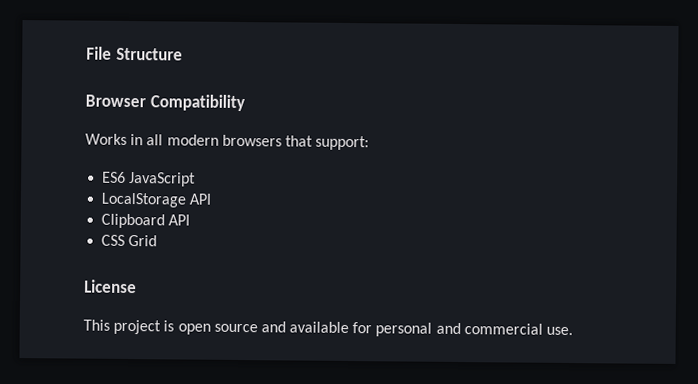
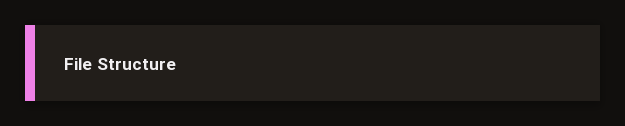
[85,94,245,112] [85,133,370,151] [102,171,197,187] [101,192,212,208] [101,213,191,229] [101,234,158,247] [84,279,137,294] [83,319,574,337] // Browser Compatibility // Works in all modern browsers that support: // ES6 JavaScript // LocalStorage API // Clipboard API // CSS Grid // License // This project is open source and available for personal and commercial use. -> (176, 64) none

